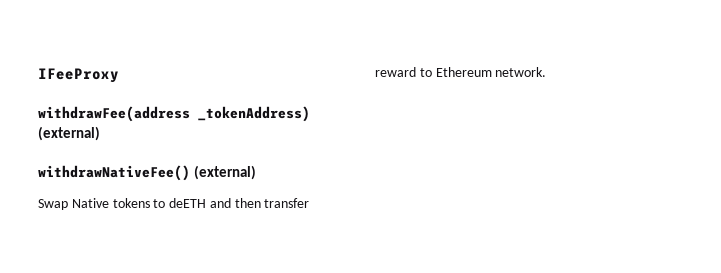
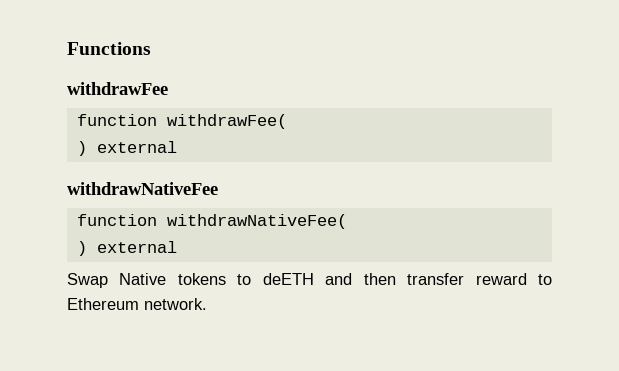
[38,68,119,83] [38,106,310,122] [38,126,100,141] [38,165,257,181] IFeeProxy // withdrawFee(address _tokenAddress) (external) // withdrawNativeFee() (external) -> [67,42,151,55] [67,82,168,95] [76,114,287,129] [76,141,177,156] [67,182,218,195] [76,214,347,229] [76,241,177,256] Functions // withdrawFee // function withdrawFee( // ) external // withdrawNativeFee // function withdrawNativeFee( // ) external

